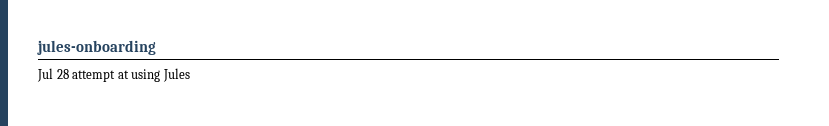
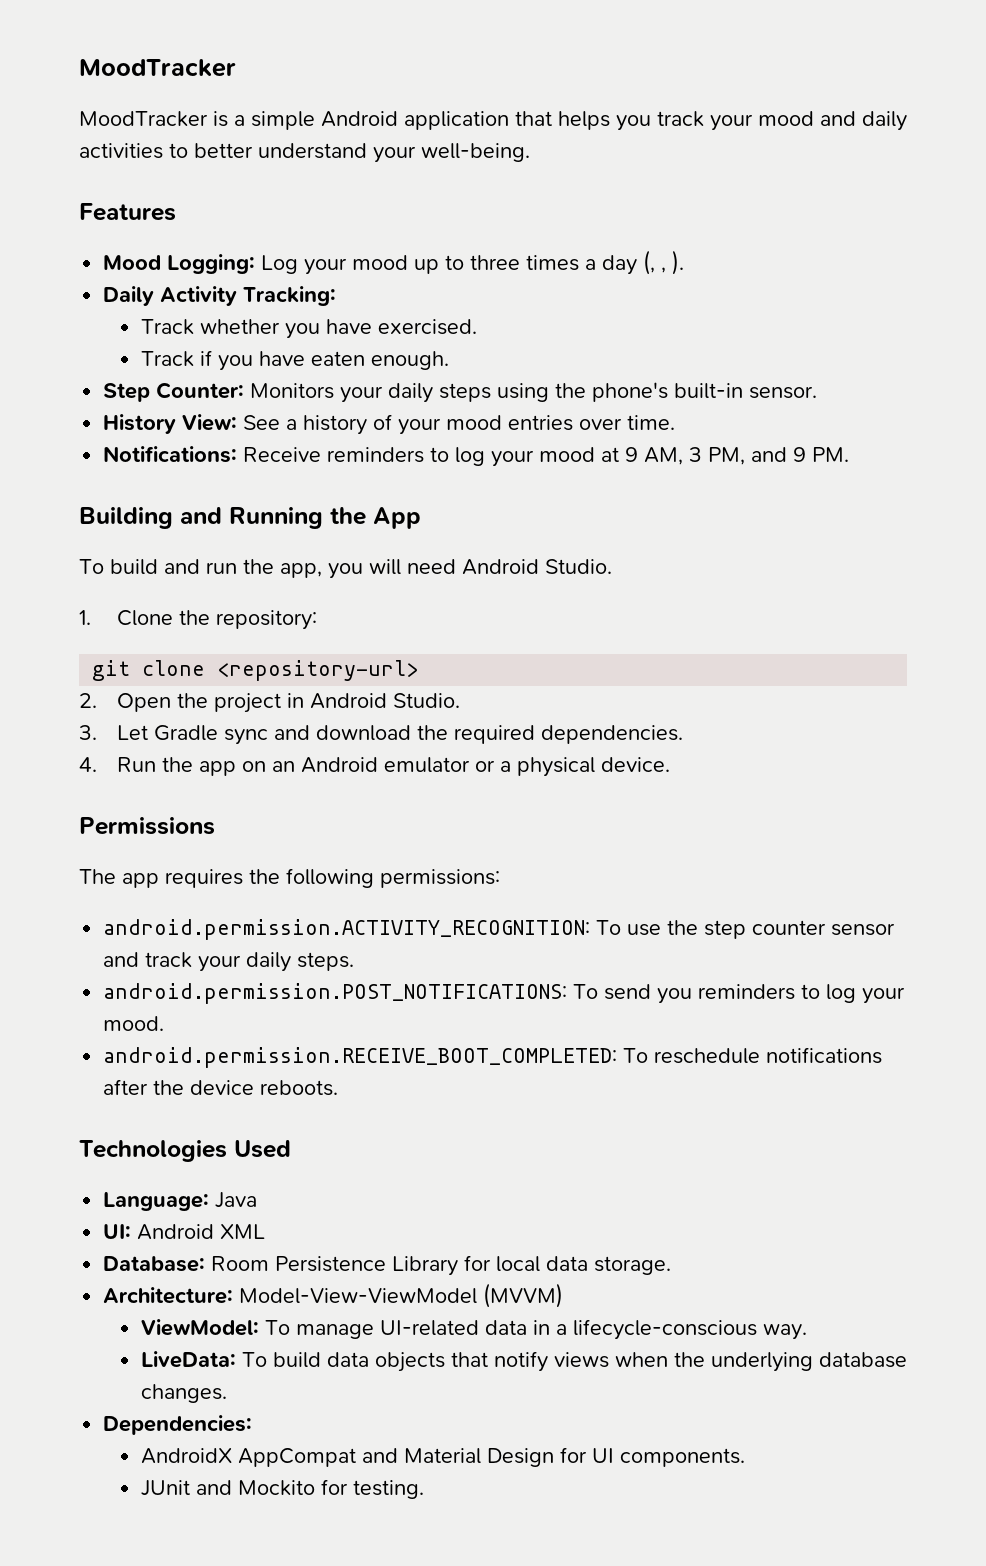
[37,40,156,55] [37,68,190,82] jules-onboarding // Jul 28 attempt at using Jules -> [79,59,236,77] [79,111,907,131] [79,143,530,163] [79,203,176,221] [103,250,685,275] [103,286,337,306] [140,319,477,339] [140,350,449,371] [103,382,818,403] [103,414,676,435] [103,446,850,467] [79,507,421,529] [79,559,612,579] [79,610,317,630] [92,660,419,681] [79,693,460,713] [79,725,683,745] [79,757,670,777] [79,817,215,835] [79,868,500,888] [103,919,896,940] [103,952,355,972] [103,983,906,1004] [103,1016,165,1031] [103,1047,883,1068] [103,1079,339,1096] [79,1140,291,1162] [103,1192,258,1211] [103,1224,266,1240] [103,1255,672,1276] [103,1283,564,1308] [140,1319,807,1340] [140,1351,907,1372] [140,1384,227,1403] [103,1415,253,1435] [140,1447,745,1467] [140,1479,424,1499] MoodTracker // MoodTracker is a simple Android application that helps you track your mood and daily activities to better understand your well-being. // Features // Mood Logging: Log your mood up to three times a day (, , ). // Daily Activity Tracking: // Track whether you have exercised. // Track if you have eaten enough. // Step Counter: Monitors your daily steps using the phone's built-in sensor. // History View: See a history of your mood entries over time. // Notifications: Receive reminders to log your mood at 9 AM, 3 PM, and 9 PM. // Building and Running the App // To build and run the app, you will need Android Studio. // 1. Clone the repository: // git clone <repository-url> // 2. Open the project in Android Studio. // 3. Let Gradle sync and download the required dependencies. // 4. Run the app on an Android emulator or a physical device. // Permissions // The app requires the following permissions: // android.permission.ACTIVITY_RECOGNITION: To use the step counter sensor and track your daily steps. // android.permission.POST_NOTIFICATIONS: To send you reminders to log your mood. // android.permission.RECEIVE_BOOT_COMPLETED: To reschedule notifications after the device reboots. // Technologies Used // Language: Java // UI: Android XML // Database: Room Persistence Library for local data storage. // Architecture: Model-View-ViewModel (MVVM) // ViewModel: To manage UI-related data in a lifecycle-conscious way. // LiveData: To build data objects that notify views when the underlying database changes. // Dependencies: // AndroidX AppCompat and Material Design for UI components. // JUnit and Mockito for testing.

